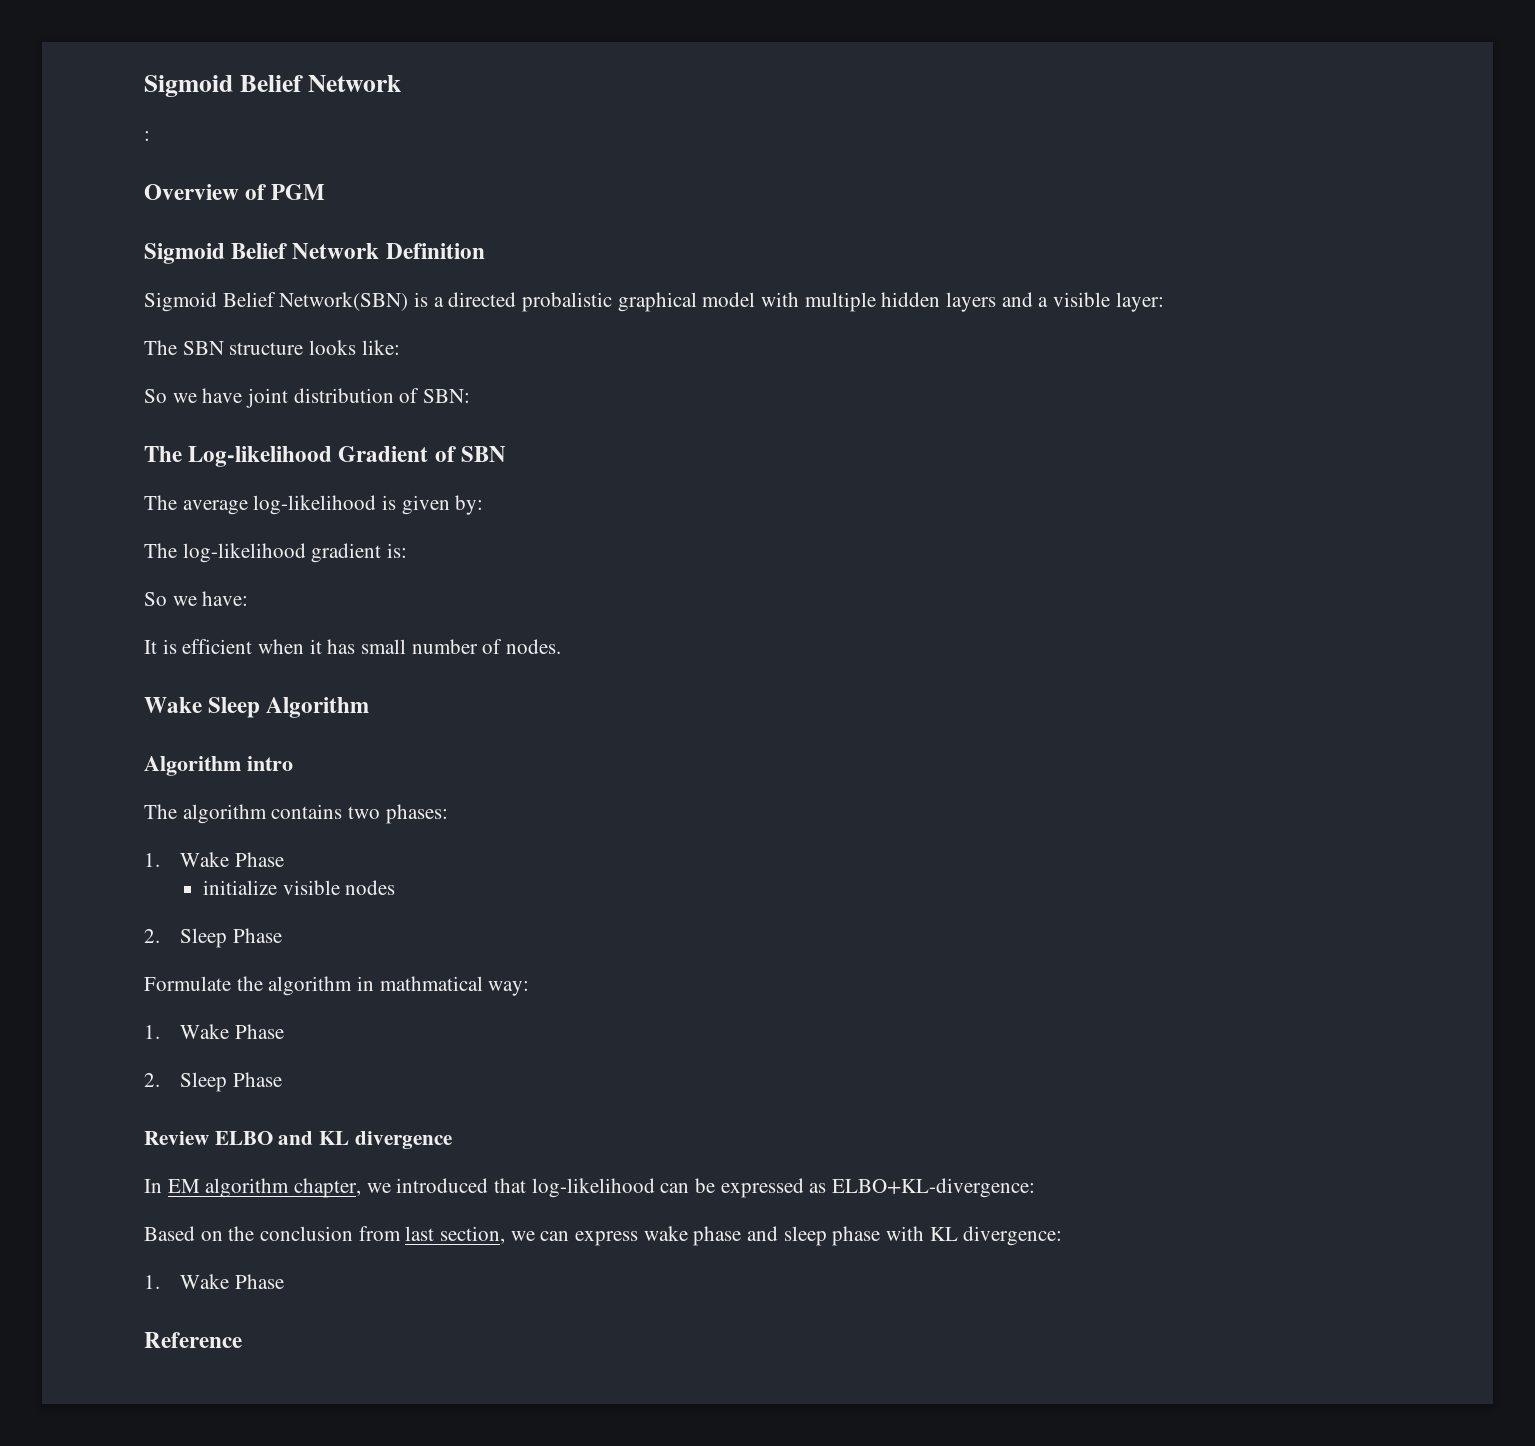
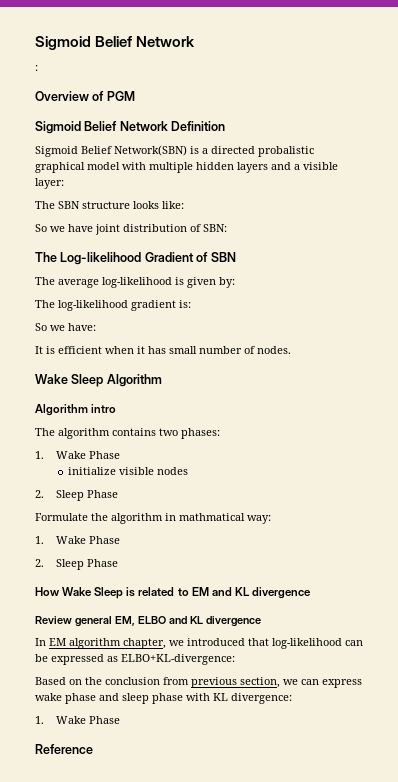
(282, 1079) none -> [35,587,311,599] // How Wake Sleep is related to EM and KL divergence
(209, 1138) none -> [74,616,135,627] general EM,
[405,1226,435,1241] last -> [191,677,237,688] previous

